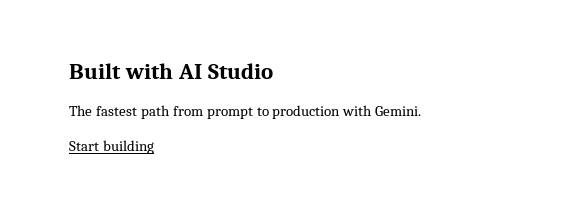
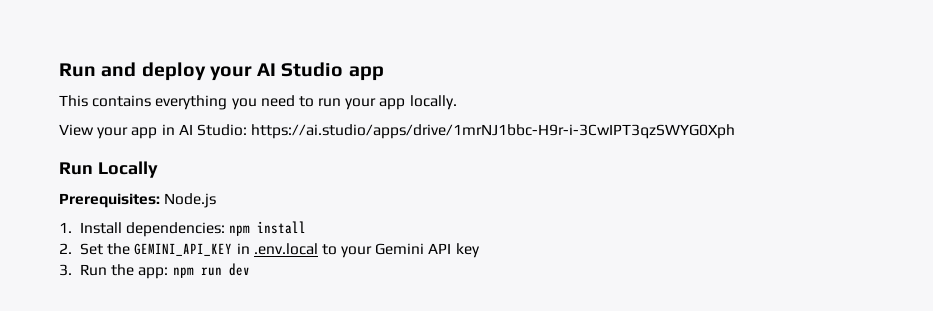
[69,63,274,79] [69,105,422,119] [69,140,154,154] Built with AI Studio // The fastest path from prompt to production with Gemini. // Start building -> [59,62,384,81] [59,95,457,110] [59,124,736,139] [59,161,158,178] [59,193,217,208] [59,221,307,237] [59,243,480,258] [59,263,250,279] Run and deploy your AI Studio app // This contains everything you need to run your app locally. // View your app in AI Studio: https://ai.studio/apps/drive/1mrNJ1bbc-H9r-i-3CwIPT3qzSWYG0Xph // Run Locally // Prerequisites: Node.js // 1. Install dependencies: npm install // 2. Set the GEMINI_API_KEY in .env.local to your Gemini API key // 3. Run the app: npm run dev

